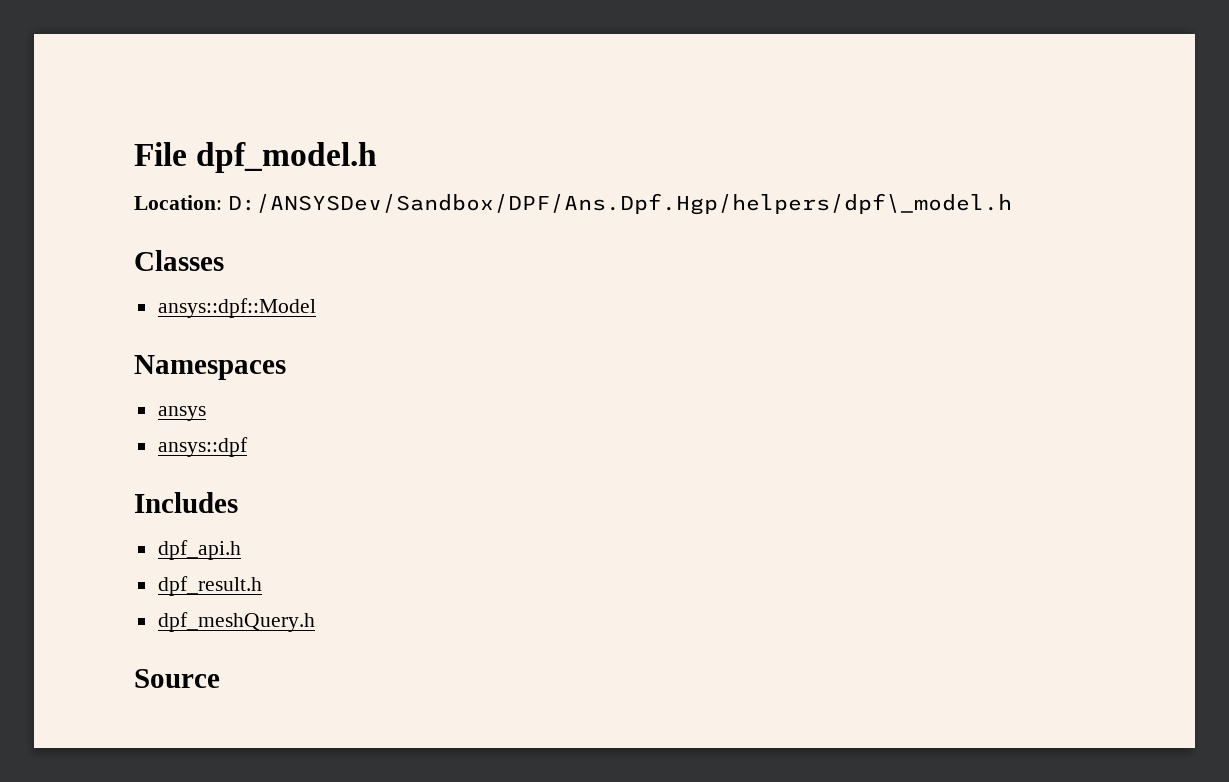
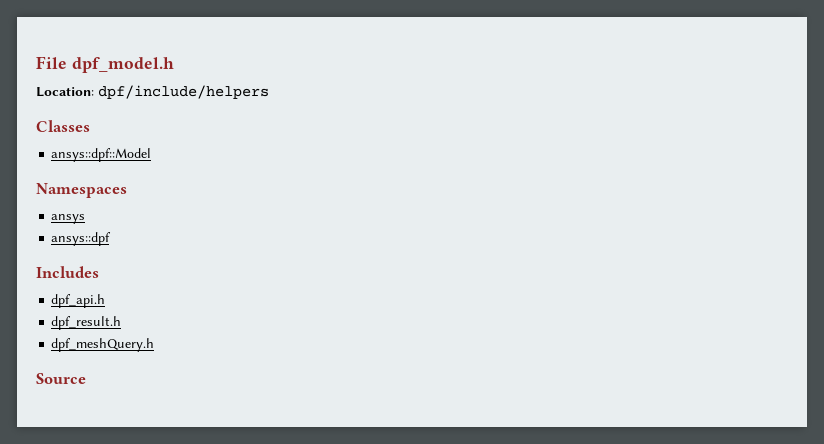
[227,193,1012,215] D:/ANSYSDev/Sandbox/DPF/Ans.Dpf.Hgp/helpers/dpf\_model.h -> [98,85,269,99] dpf/include/helpers

